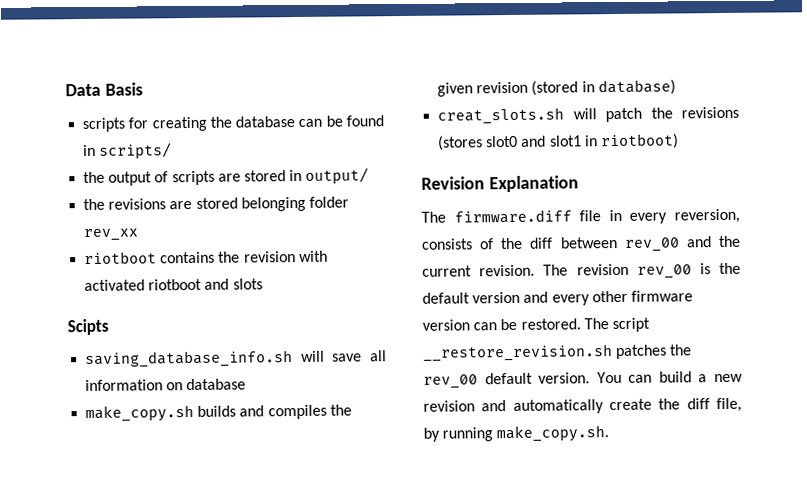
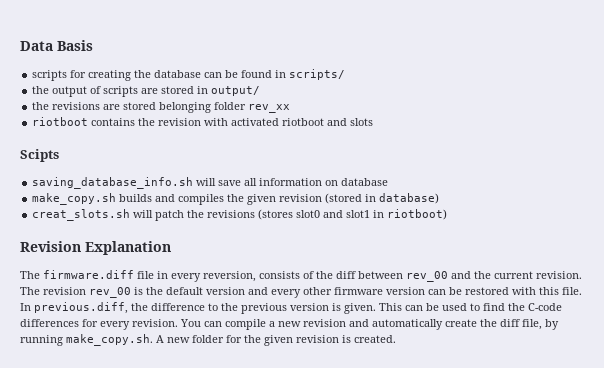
[520,317,650,333] [422,344,693,362] [423,372,591,389] restored. The script __restore_revision.sh patches the rev_00 default version. -> [465,287,582,295] [20,302,562,314] [20,319,178,330] restored with this file. In previous.diff, the difference to the previous version is given. This can be used to find the C-code differences for every revision.
[658,371,692,383] build -> [225,319,266,330] compile
(610, 434) none -> [156,335,396,346] A new folder for the given revision is created.

